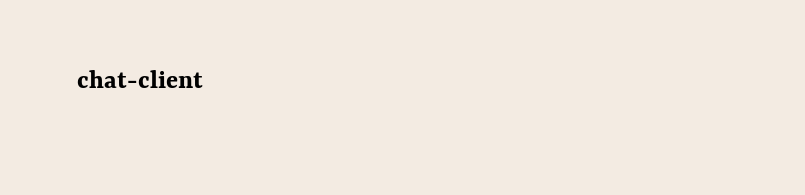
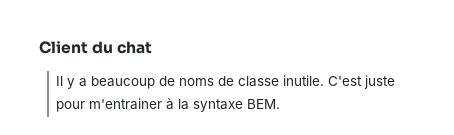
[77,70,203,88] chat-client -> [39,41,153,54] [56,75,396,89] [56,98,281,112] Client du chat // Il y a beaucoup de noms de classe inutile. C'est juste pour m'entrainer à la syntaxe BEM.

